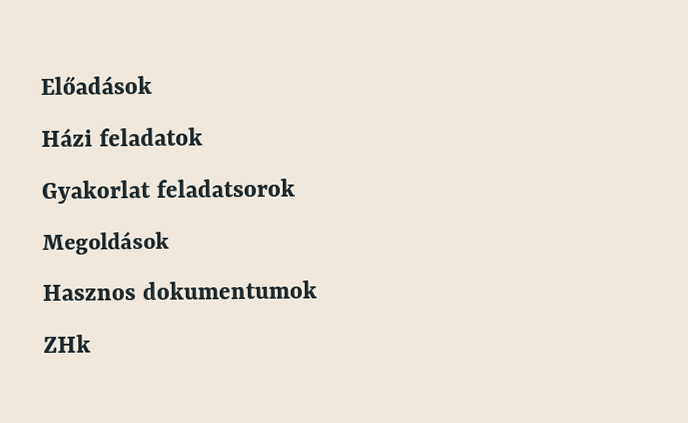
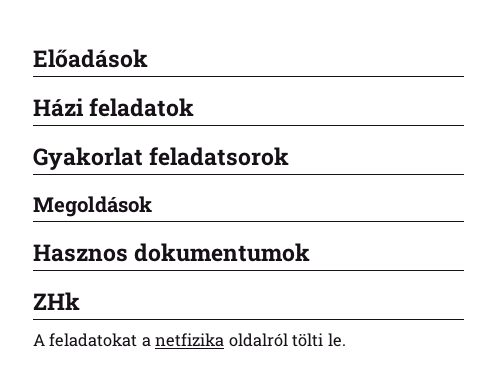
(91, 343) none -> [33,333,346,347] // A feladatokat a netfizika oldalról tölti le.

